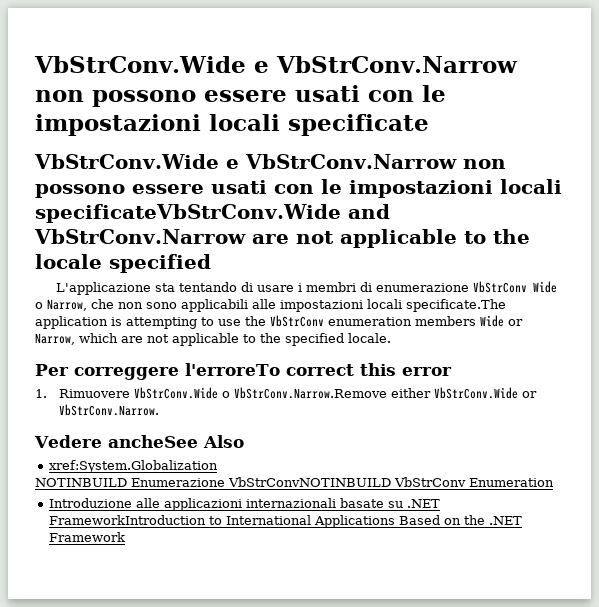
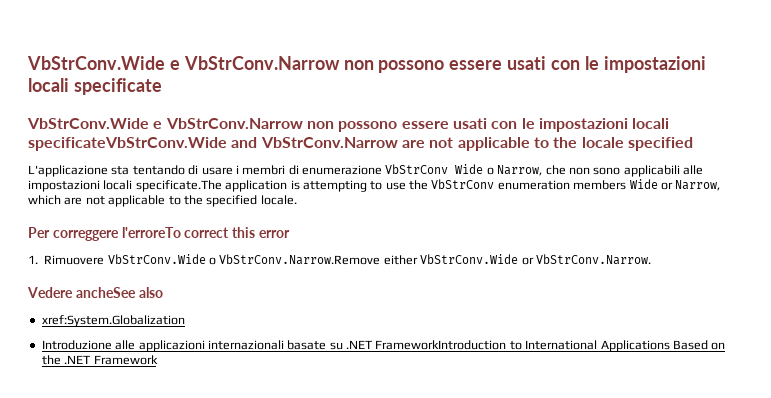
[202,435,244,448] Also -> [138,287,163,298] also
[35,477,554,487] // NOTINBUILD Enumerazione VbStrConvNOTINBUILD VbStrConv Enumeration -> (185, 321) none

